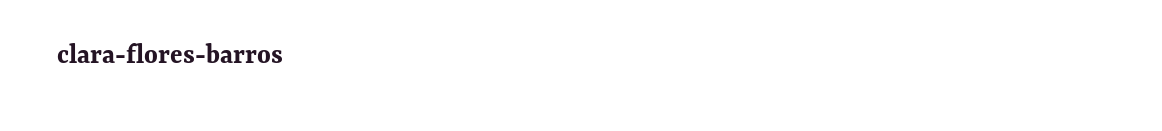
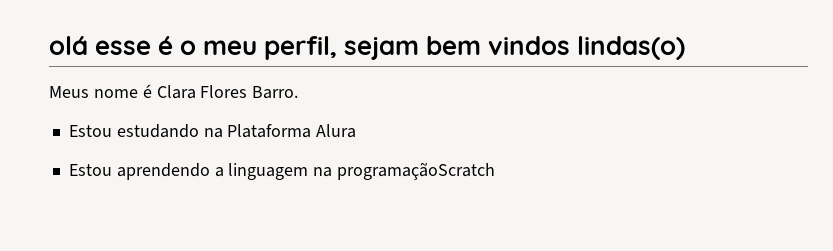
[57,43,283,63] clara-flores-barros -> [49,36,686,60] [49,84,299,99] [68,124,357,138] [68,162,496,180] olá esse é o meu perfil, sejam bem vindos lindas(o) // Meus nome é Clara Flores Barro. // Estou estudando na Plataforma Alura // Estou aprendendo a linguagem na programaçãoScratch

